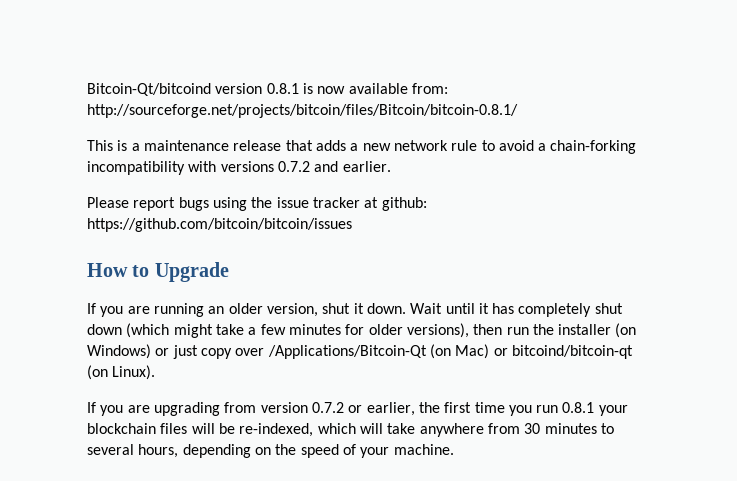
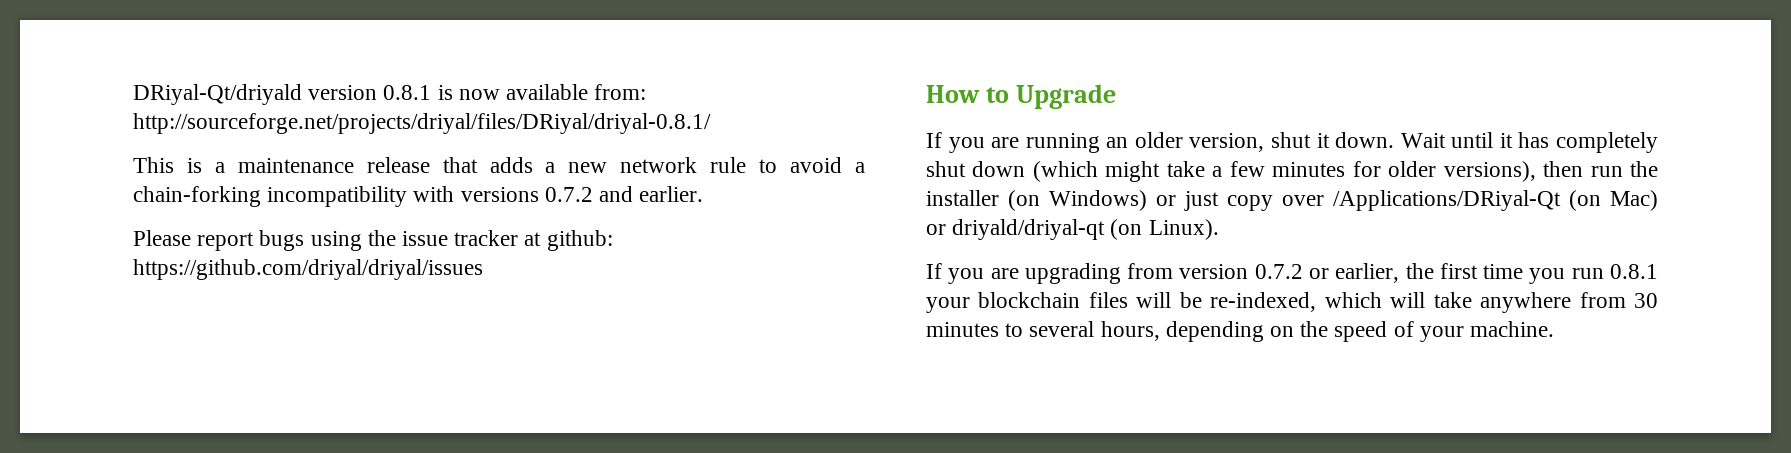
[87,83,211,96] Bitcoin-Qt/bitcoind -> [133,84,302,105] DRiyal-Qt/driyald
[87,104,518,118] http://sourceforge.net/projects/bitcoin/files/Bitcoin/bitcoin-0.8.1/ -> [133,113,711,134] http://sourceforge.net/projects/driyal/files/DRiyal/driyal-0.8.1/
[87,218,352,232] https://github.com/bitcoin/bitcoin/issues -> [133,259,483,280] https://github.com/driyal/driyal/issues
[267,345,427,359] /Applications/Bitcoin-Qt -> [1333,190,1561,211] /Applications/DRiyal-Qt
[511,345,633,359] bitcoind/bitcoin-qt -> [952,219,1106,240] driyald/driyal-qt

